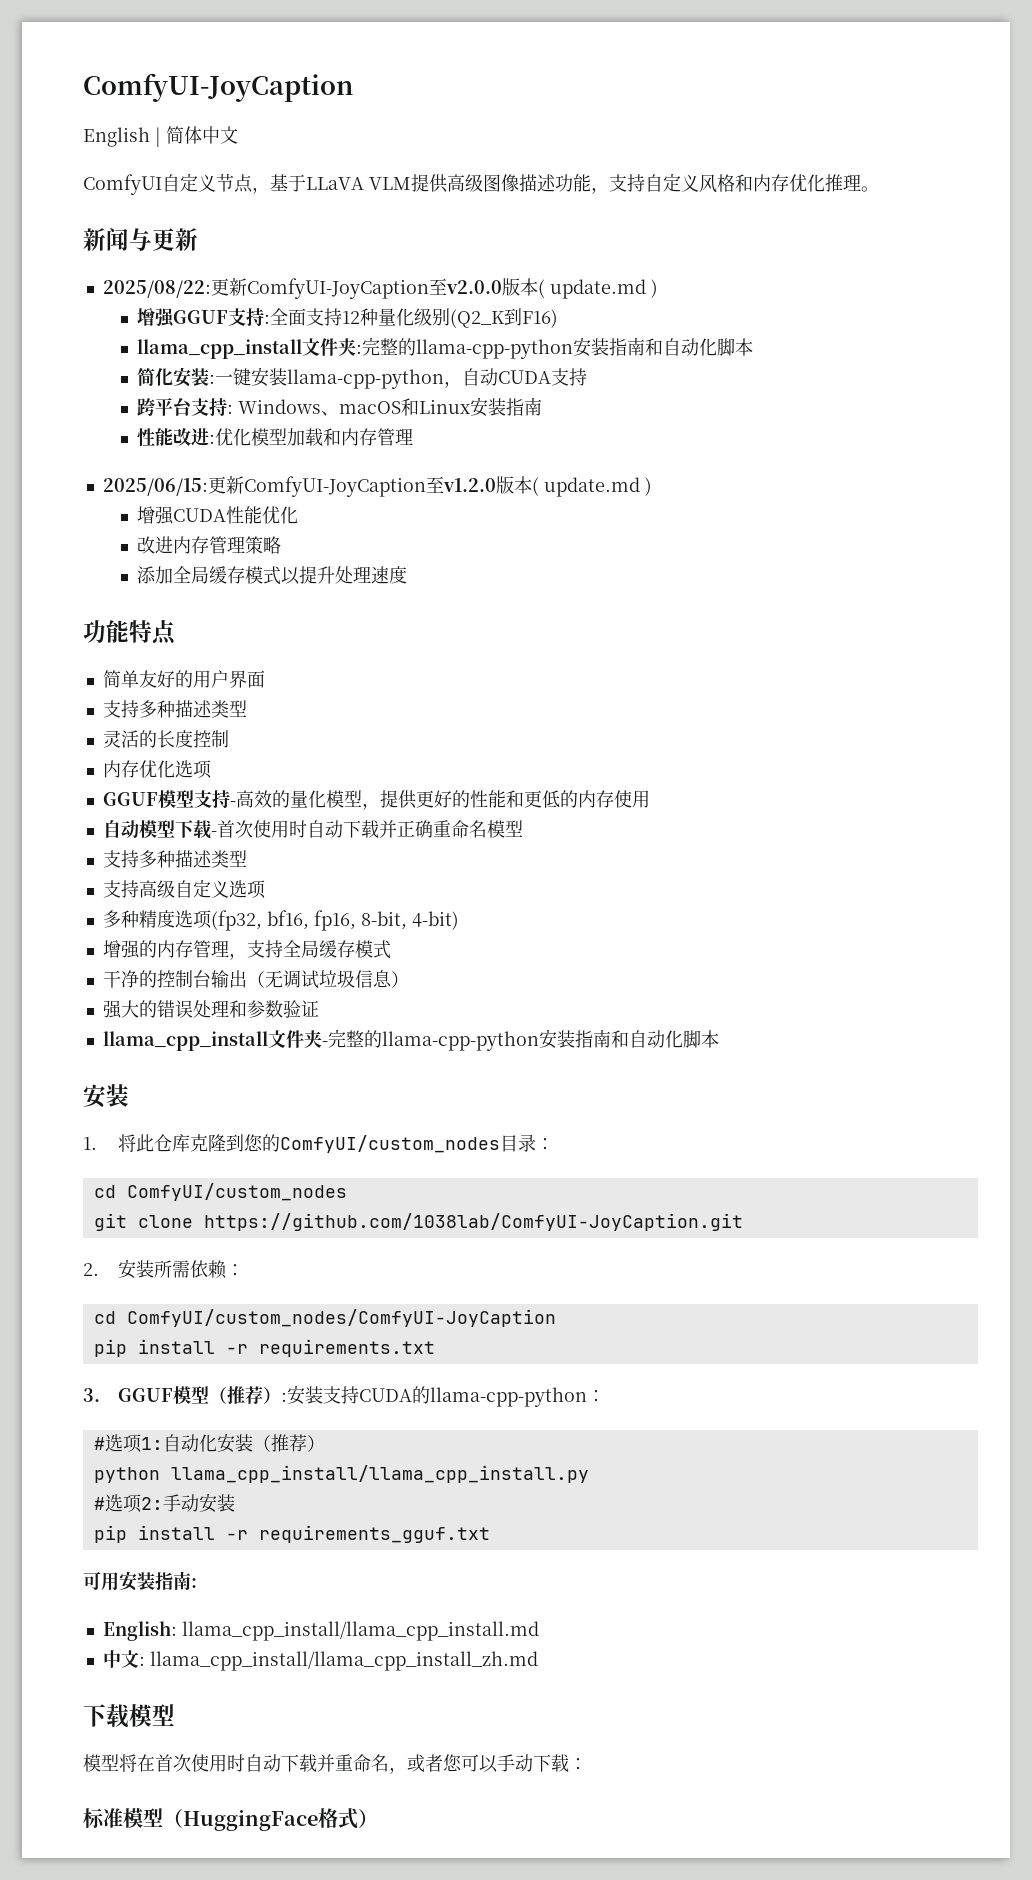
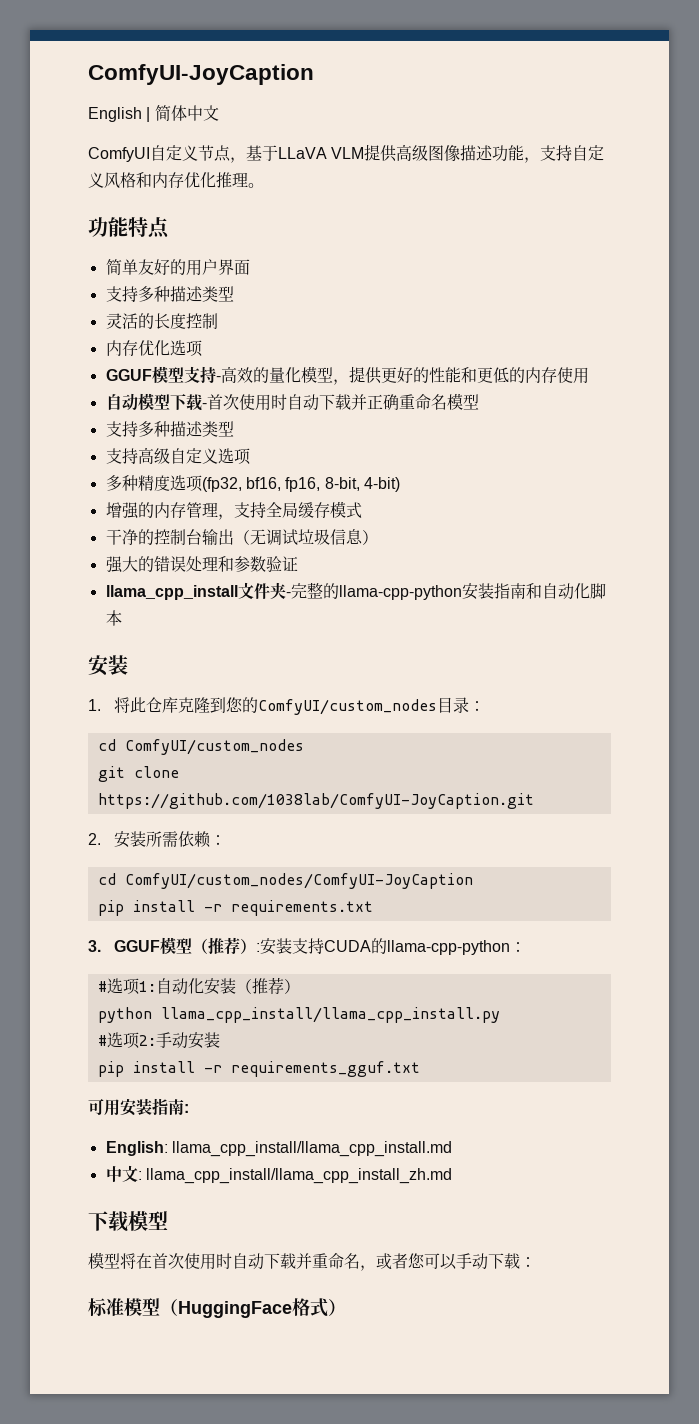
[83,228,198,251] [102,278,658,299] [137,308,559,328] [137,337,754,359] [137,367,588,389] [137,397,543,417] [137,428,414,447] [102,476,652,497] [137,506,299,525] [137,536,282,554] [137,566,408,585] // 新闻与更新 // 2025/08/22:更新ComfyUI-JoyCaption至v2.0.0版本( update.md ) // 增强GGUF支持:全面支持12种量化级别(Q2_K到F16) // llama_cpp_install文件夹:完整的llama-cpp-python安装指南和自动化脚本 // 简化安装:一键安装llama-cpp-python，自动CUDA支持 // 跨平台支持: Windows、macOS和Linux安装指南 // 性能改进:优化模型加载和内存管理 // 2025/06/15:更新ComfyUI-JoyCaption至v1.2.0版本( update.md ) // 增强CUDA性能优化 // 改进内存管理策略 // 添加全局缓存模式以提升处理速度 -> (264, 185) none

